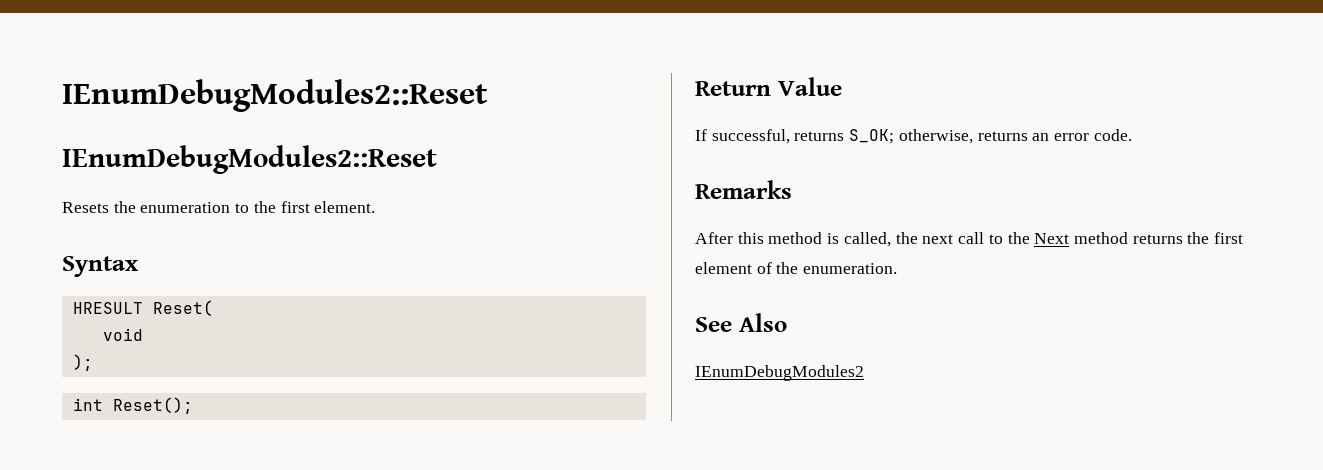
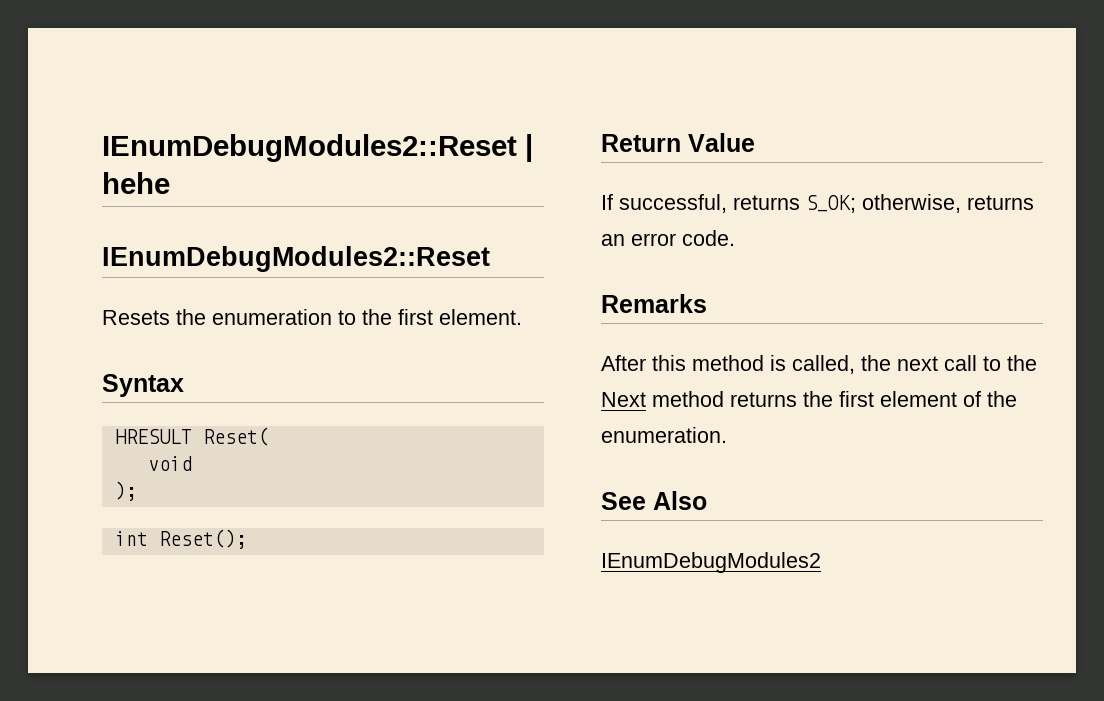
[62,79,488,112] IEnumDebugModules2::Reset -> [102,134,533,162] [102,172,170,194] IEnumDebugModules2::Reset | hehe

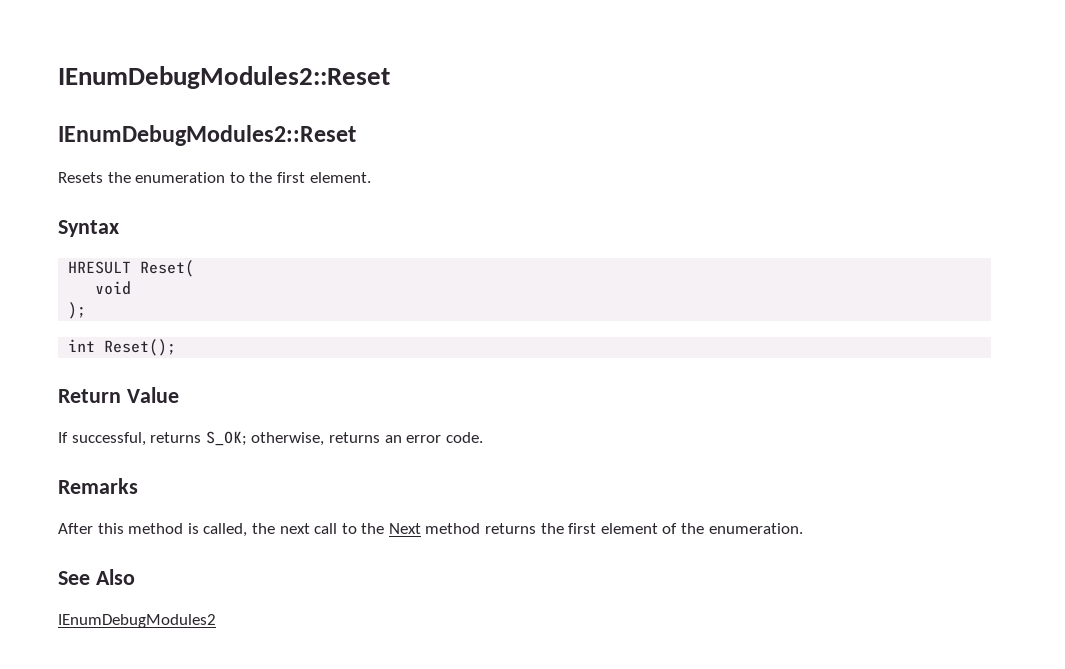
[102,134,533,162] [102,172,170,194] IEnumDebugModules2::Reset | hehe -> [58,66,390,89] IEnumDebugModules2::Reset

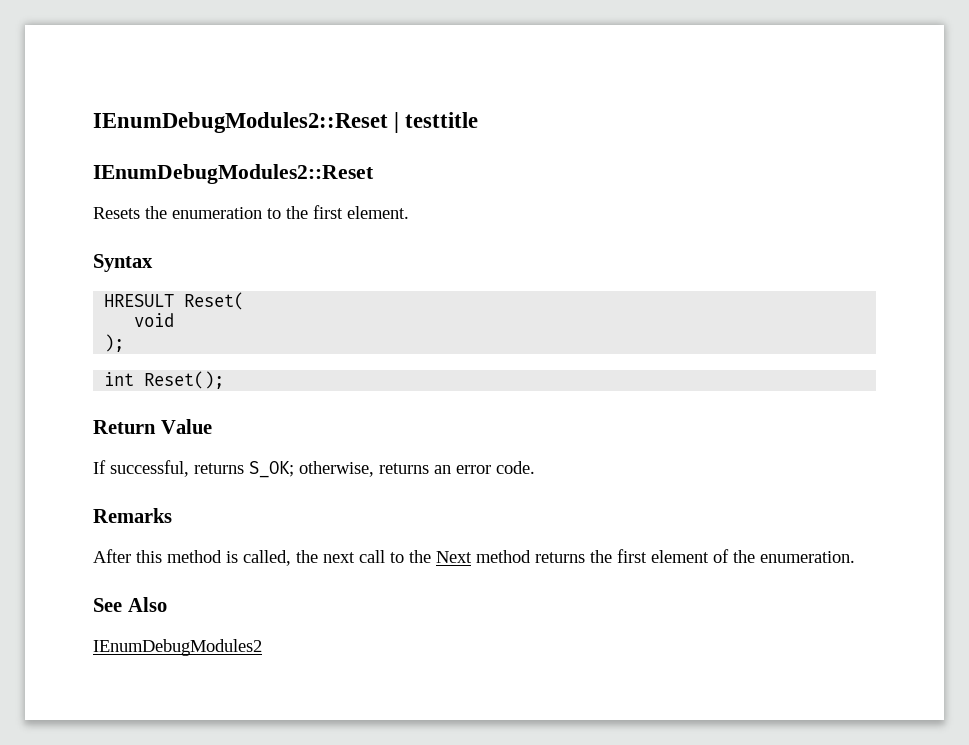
[58,66,390,89] IEnumDebugModules2::Reset -> [93,112,479,133] IEnumDebugModules2::Reset | testtitle

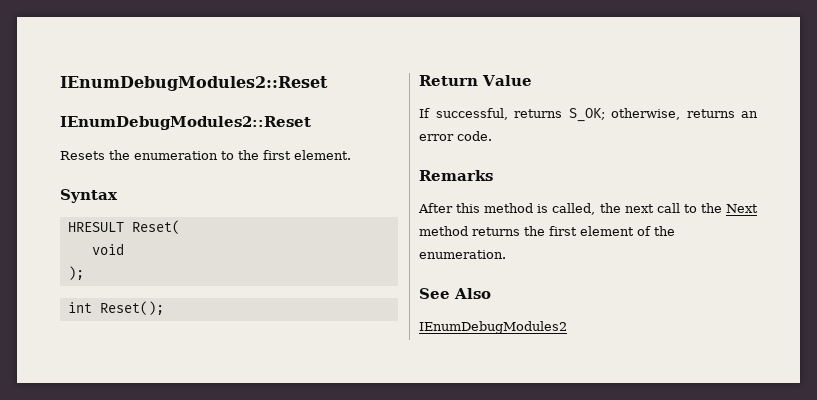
[93,112,479,133] IEnumDebugModules2::Reset | testtitle -> [60,76,328,91] IEnumDebugModules2::Reset

